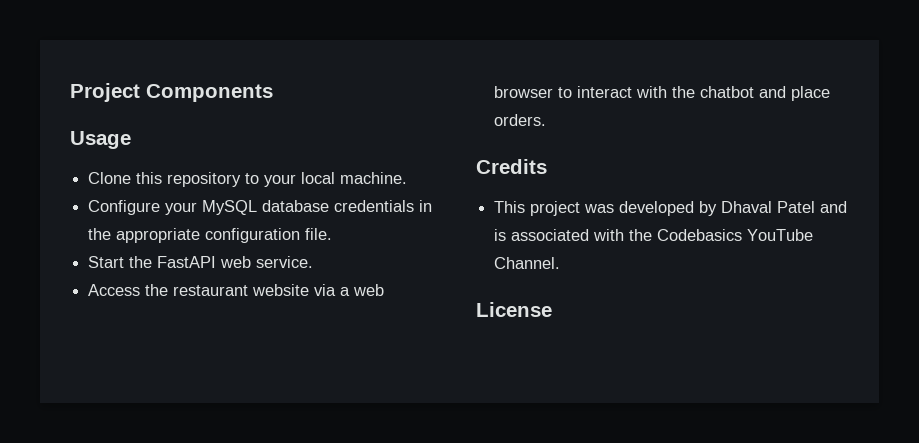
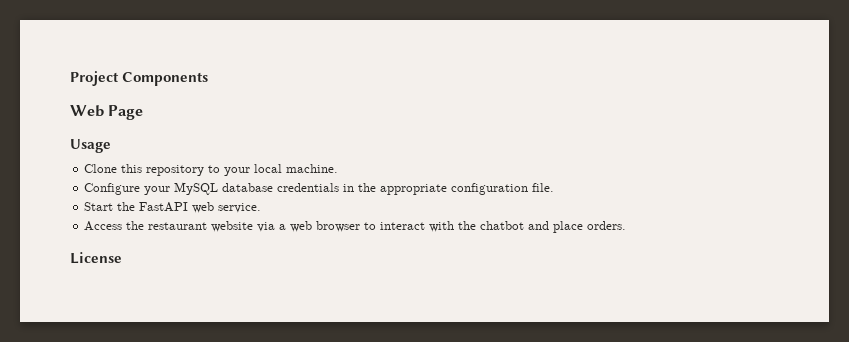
(273, 93) none -> [70,105,144,120] // Web Page
[476,159,547,174] [494,201,848,216] [494,229,814,241] [494,257,561,269] // Credits // This project was developed by Dhaval Patel and is associated with the Codebasics YouTube Channel. -> (627, 225) none

